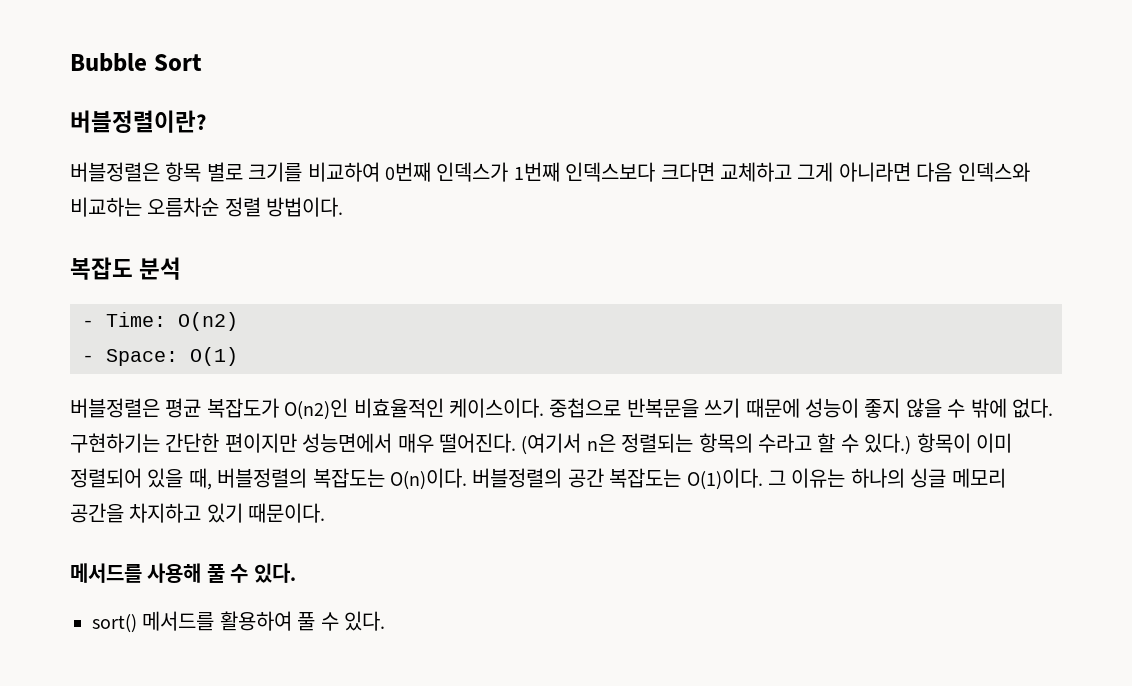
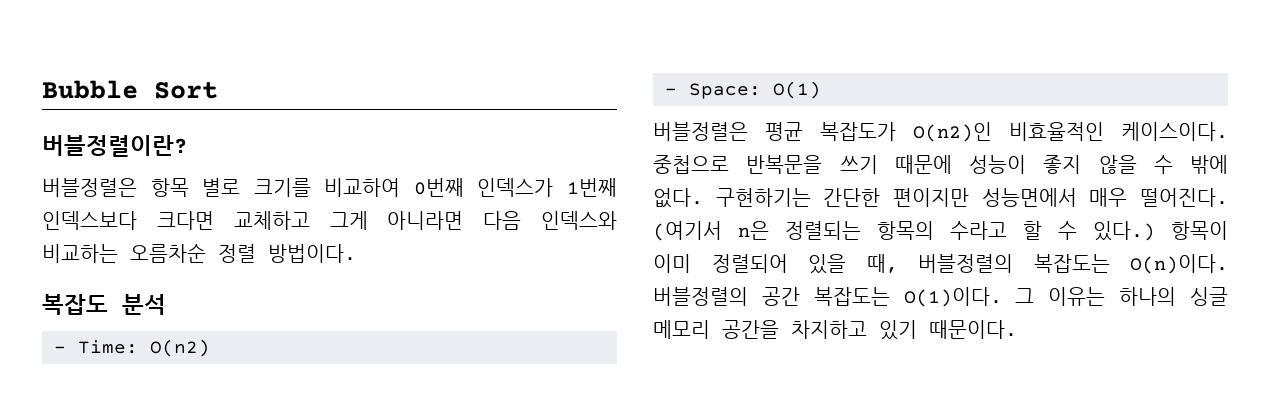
[70,563,296,583] [92,611,385,633] // 메서드를 사용해 풀 수 있다. // sort() 메서드를 활용하여 풀 수 있다. -> (1017, 329) none

